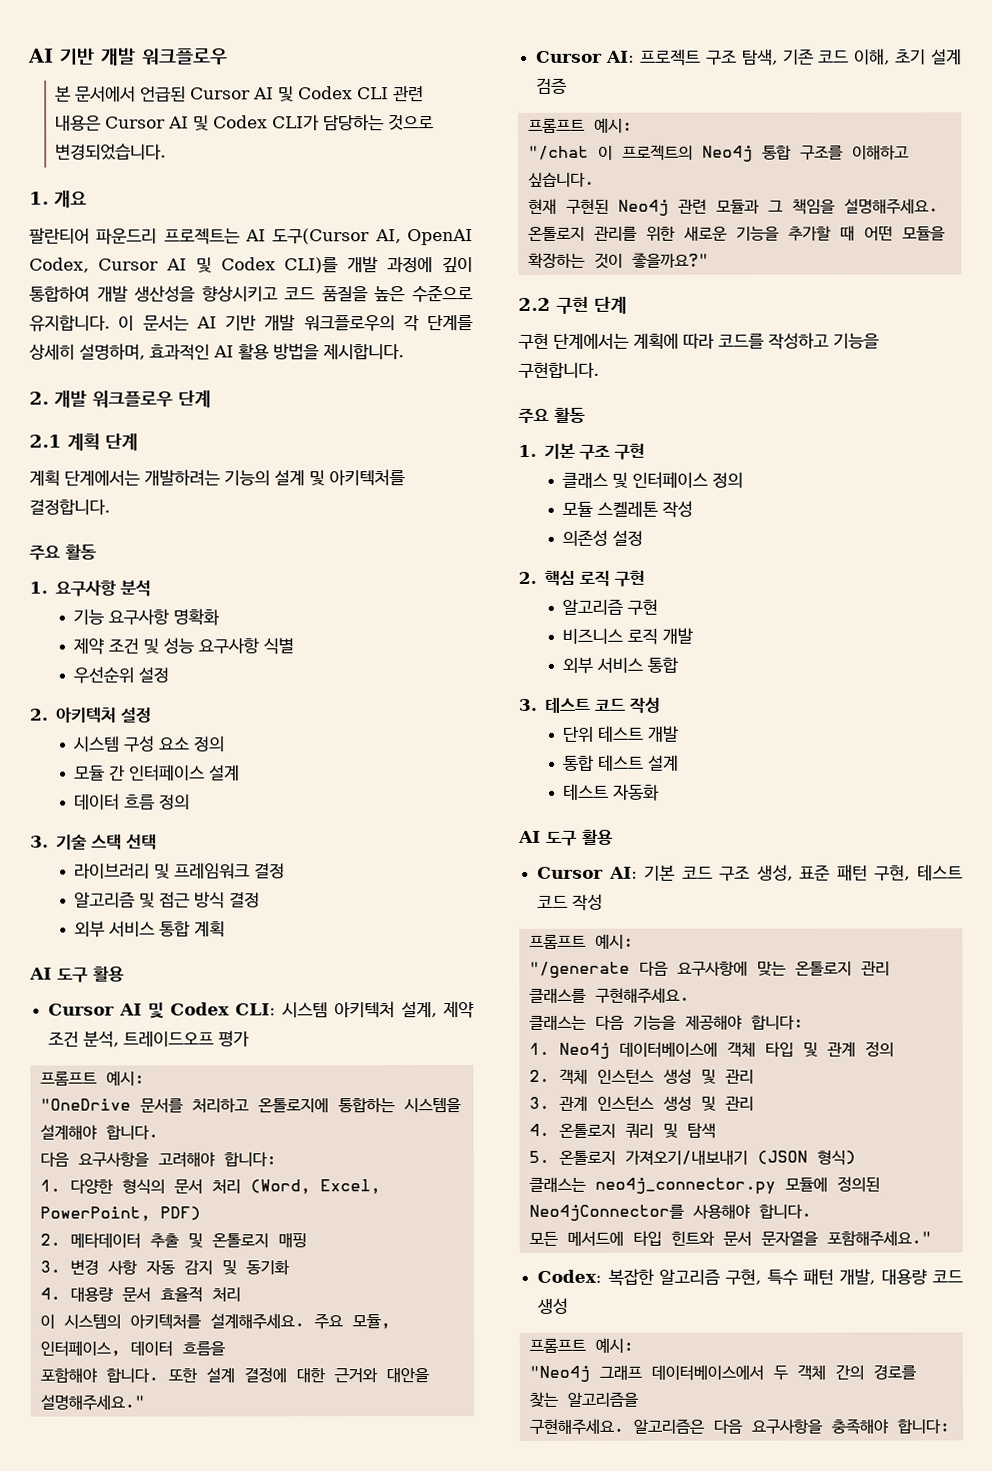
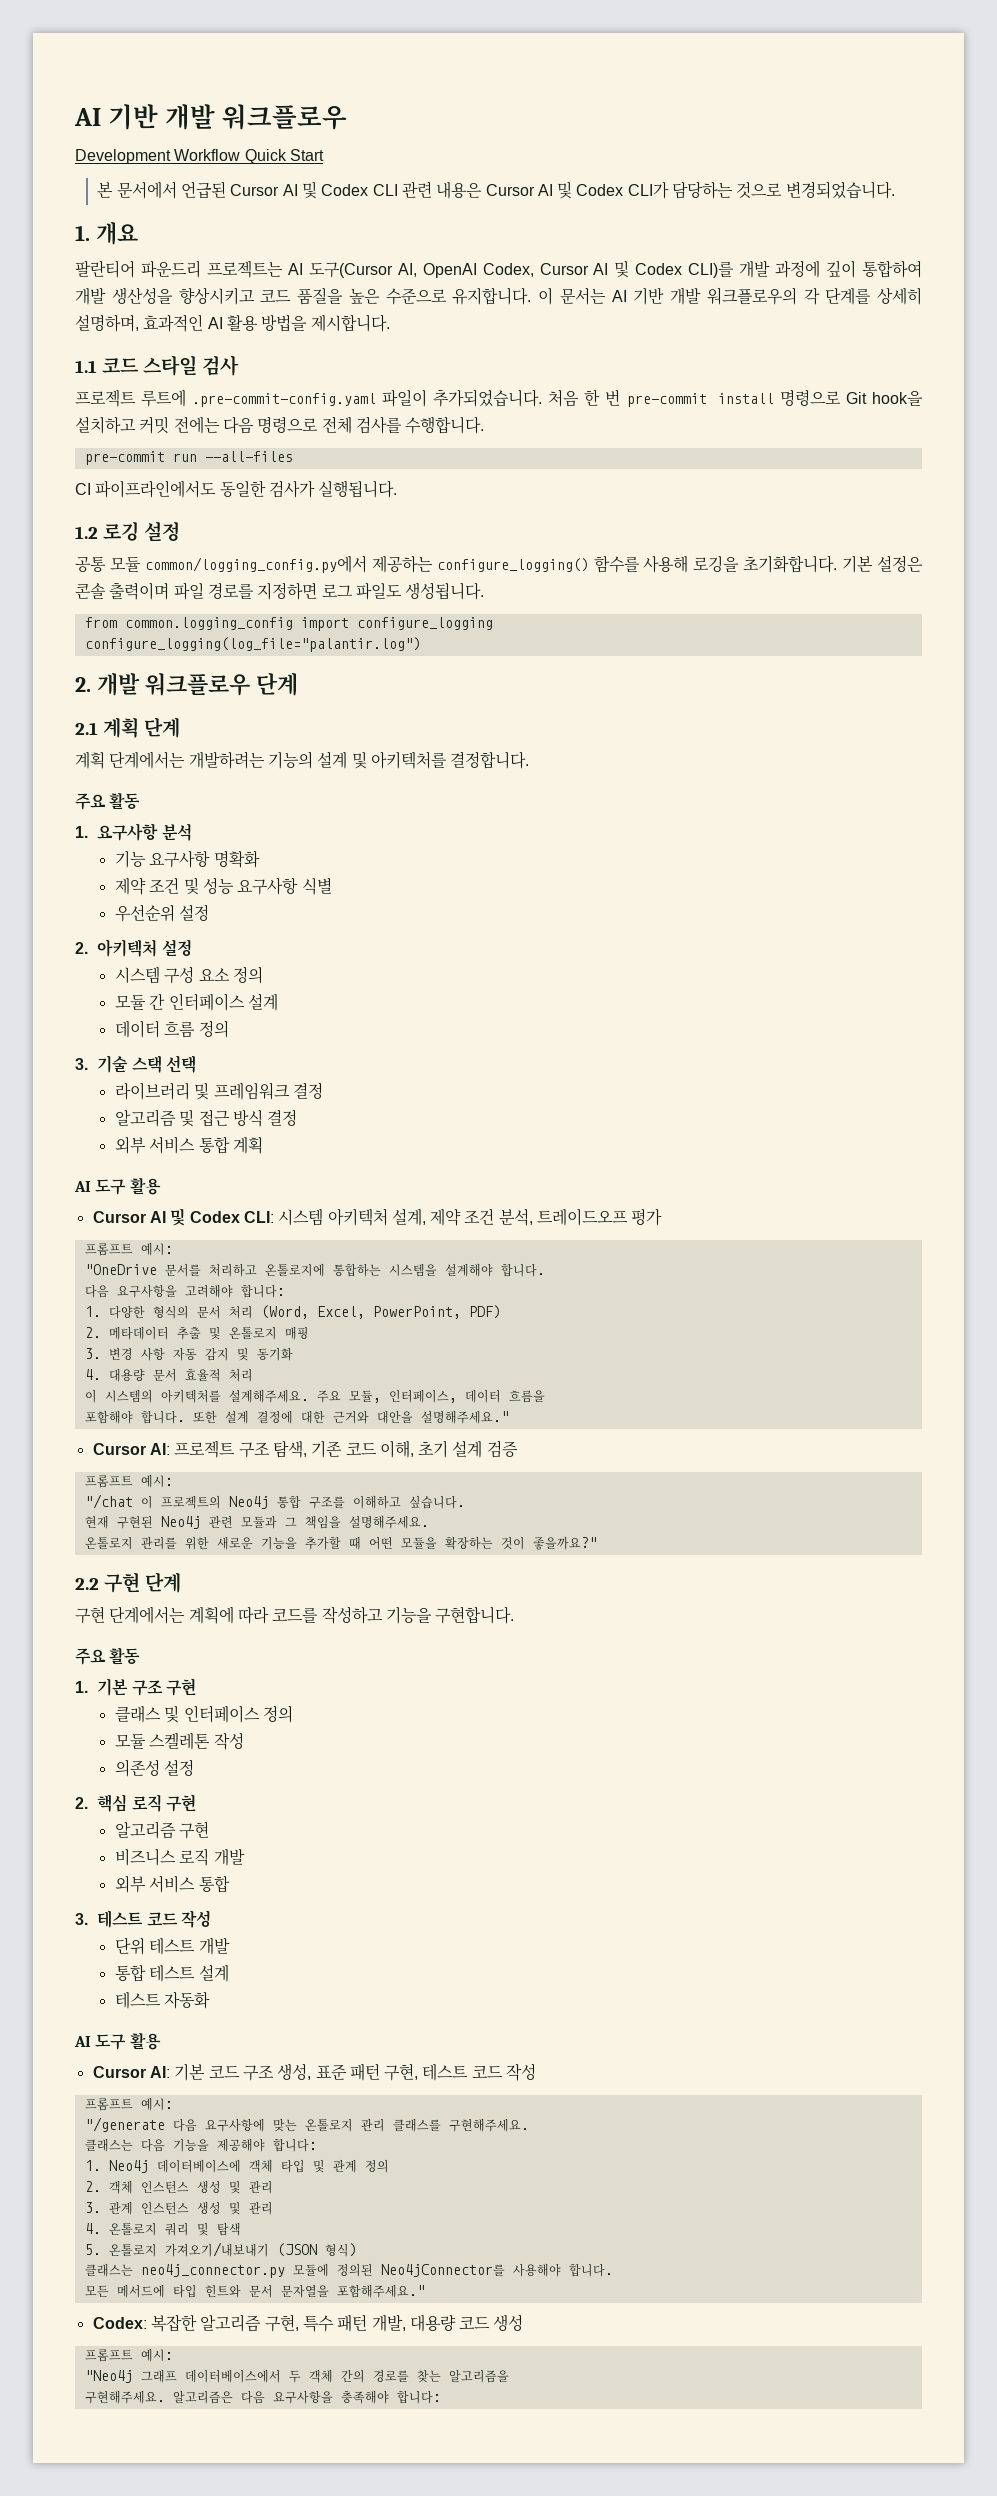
(228, 56) none -> [75,149,324,164] // Development Workflow Quick Start
(404, 351) none -> [75,355,240,376] [75,389,923,407] [75,416,485,434] [84,451,293,465] [75,480,398,498] [75,521,181,541] [75,555,923,573] [75,582,485,600] [84,617,493,631] [84,637,421,652] // 1.1 코드 스타일 검사 // 프로젝트 루트에 .pre-commit-config.yaml 파일이 추가되었습니다. 처음 한 번 pre-commit install 명령으로 Git hook을 설치하고 커밋 전에는 다음 명령으로 전체 검사를 수행합니다. // pre-commit run --all-files // CI 파이프라인에서도 동일한 검사가 실행됩니다. // 1.2 로깅 설정 // 공통 모듈 common/logging_config.py에서 제공하는 configure_logging() 함수를 사용해 로깅을 초기화합니다. 기본 설정은 콘솔 출력이며 파일 경로를 지정하면 로그 파일도 생성됩니다. // from common.logging_config import configure_logging // configure_logging(log_file="palantir.log")

